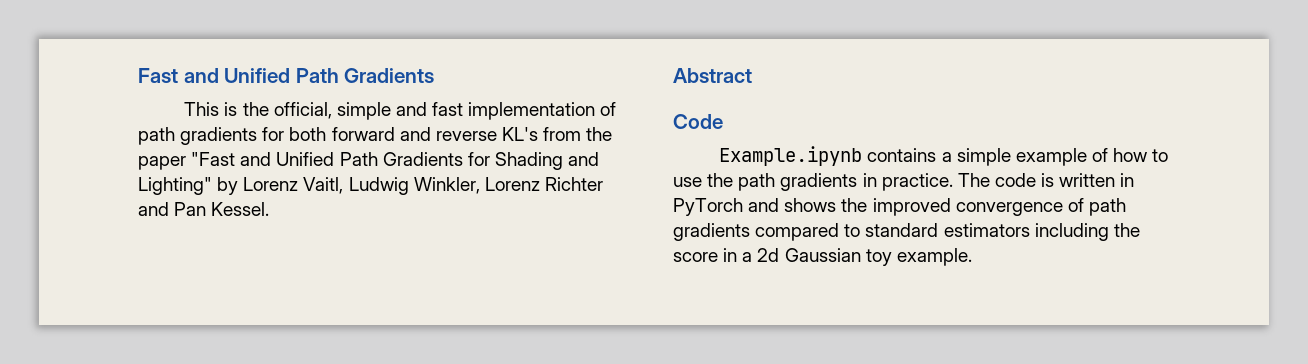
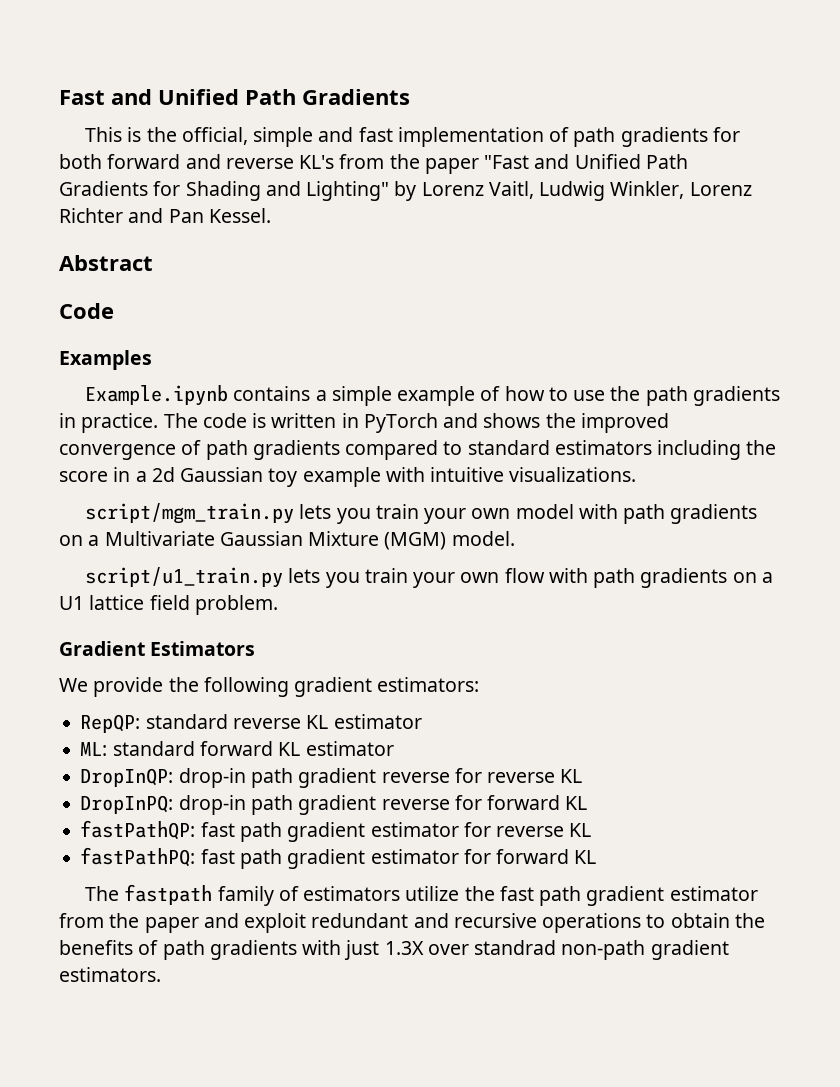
(723, 121) none -> [59,350,152,370] // Examples
[896,248,972,266] example. -> [302,467,637,487] [84,503,758,524] [59,531,515,550] [84,567,773,588] [59,595,278,615] [59,641,256,656] [59,677,480,697] [80,714,422,733] [80,741,394,756] [80,768,583,788] [80,795,588,815] [80,820,592,842] [80,847,597,869] [84,884,758,906] [59,913,765,933] [59,940,729,960] [59,967,161,982] example with intuitive visualizations. // script/mgm_train.py lets you train your own model with path gradients on a Multivariate Gaussian Mixture (MGM) model. // script/u1_train.py lets you train your own flow with path gradients on a U1 lattice field problem. // Gradient Estimators // We provide the following gradient estimators: // RepQP: standard reverse KL estimator // ML: standard forward KL estimator // DropInQP: drop-in path gradient reverse for reverse KL // DropInPQ: drop-in path gradient reverse for forward KL // fastPathQP: fast path gradient estimator for reverse KL // fastPathPQ: fast path gradient estimator for forward KL // The fastpath family of estimators utilize the fast path gradient estimator from the paper and exploit redundant and recursive operations to obtain the benefits of path gradients with just 1.3X over standrad non-path gradient estimators.

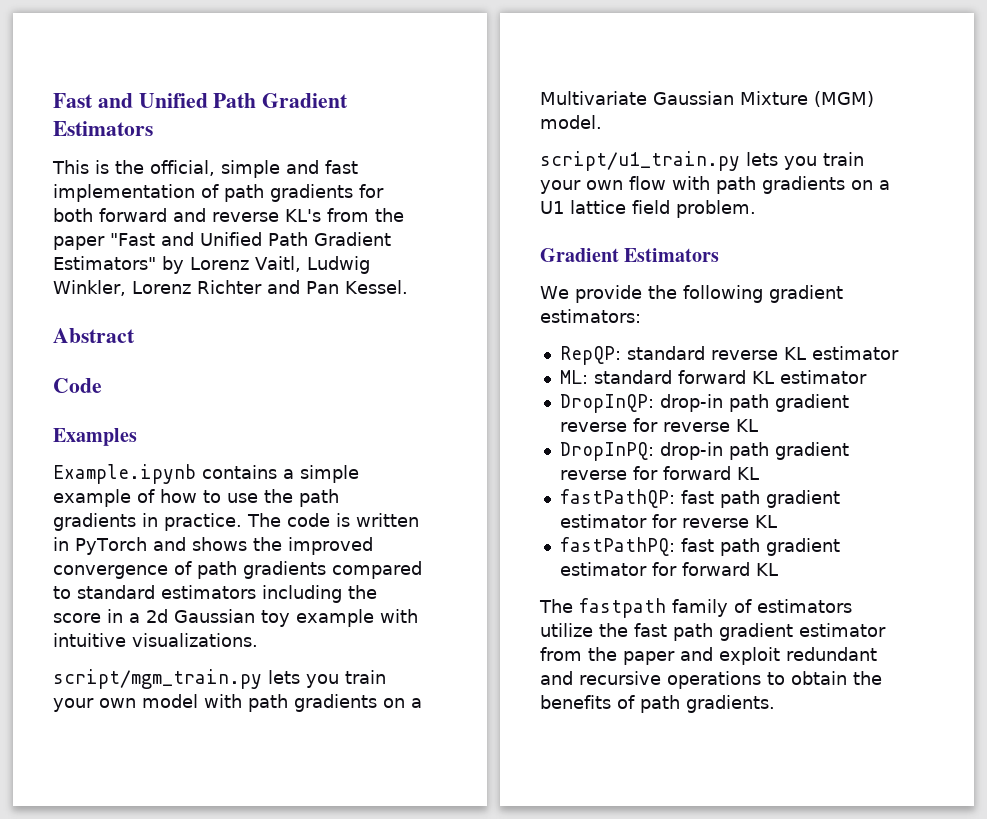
[302,89,410,105] Gradients -> [262,93,349,108] [53,121,153,136] Gradient Estimators
[59,181,390,201] Gradients for Shading and Lighting" -> [313,232,391,246] [53,256,156,270] Gradient Estimators"
[209,940,729,960] [59,967,161,982] gradients with just 1.3X over standrad non-path gradient estimators. -> [686,695,775,713] gradients.

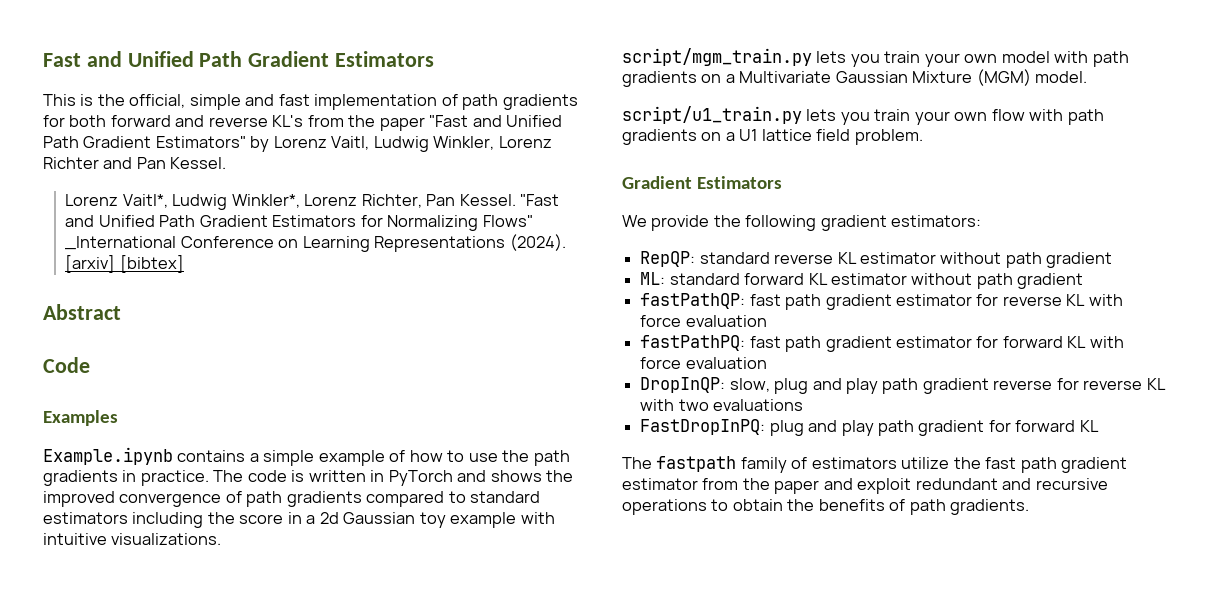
(408, 287) none -> [65,194,559,210] [65,215,533,231] [65,234,566,252] [65,255,184,273] // Lorenz Vaitl*, Ludwig Winkler*, Lorenz Richter, Pan Kessel. "Fast and Unified Path Gradient Estimators for Normalizing Flows" _International Conference on Learning Representations (2024). [arxiv] [bibtex]
(899, 353) none -> [940,252,1113,268] without path gradient
[559,394,849,413] [559,418,758,432] [559,442,849,461] [559,466,759,480] // DropInQP: drop-in path gradient reverse for reverse KL // DropInPQ: drop-in path gradient reverse for forward KL -> [911,273,1084,289] without path gradient
(777, 521) none -> [1088,294,1123,306] [640,315,767,327] with force evaluation
(778, 569) none -> [1089,336,1124,348] [640,357,767,369] [640,377,1166,394] [640,399,804,411] [640,419,1099,436] with force evaluation // DropInQP: slow, plug and play path gradient reverse for reverse KL with two evaluations // FastDropInPQ: plug and play path gradient for forward KL

